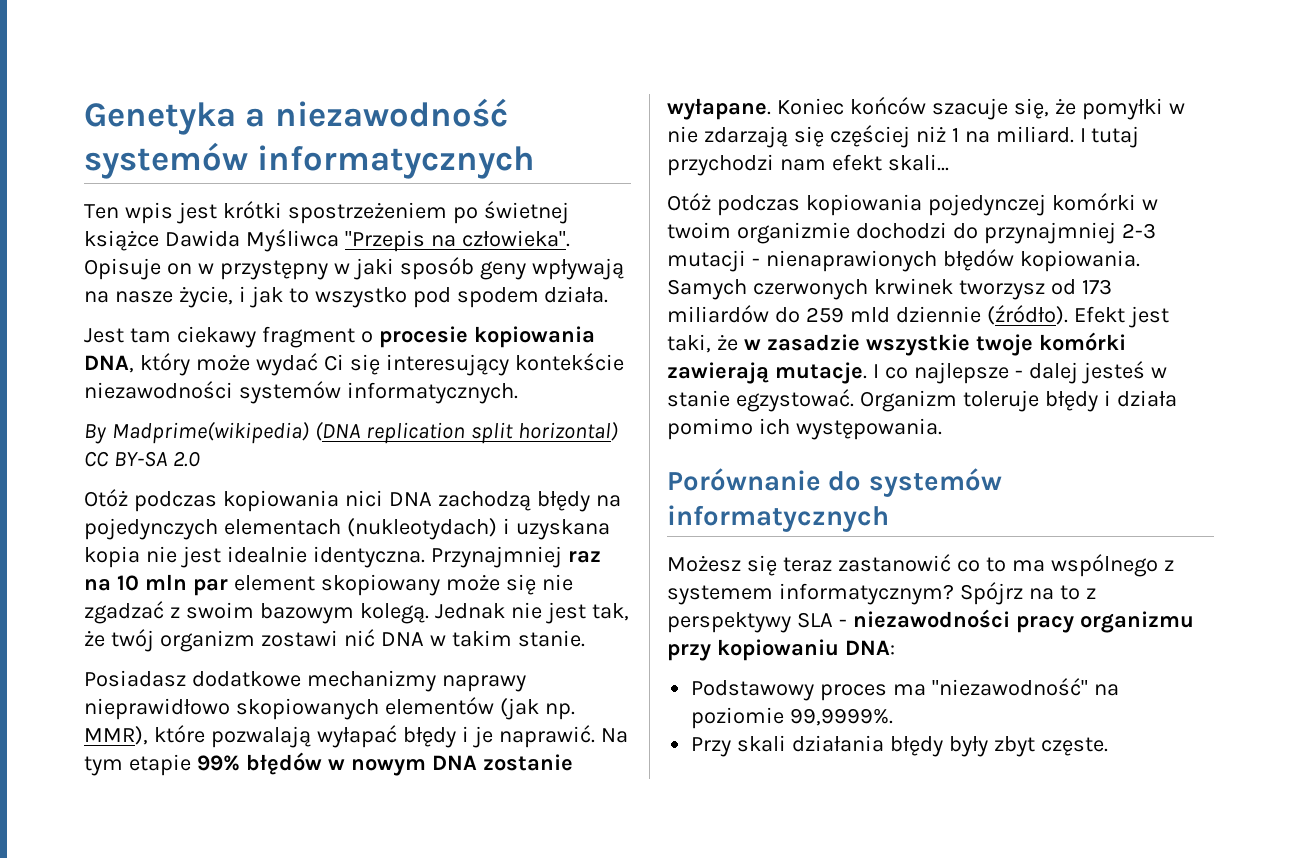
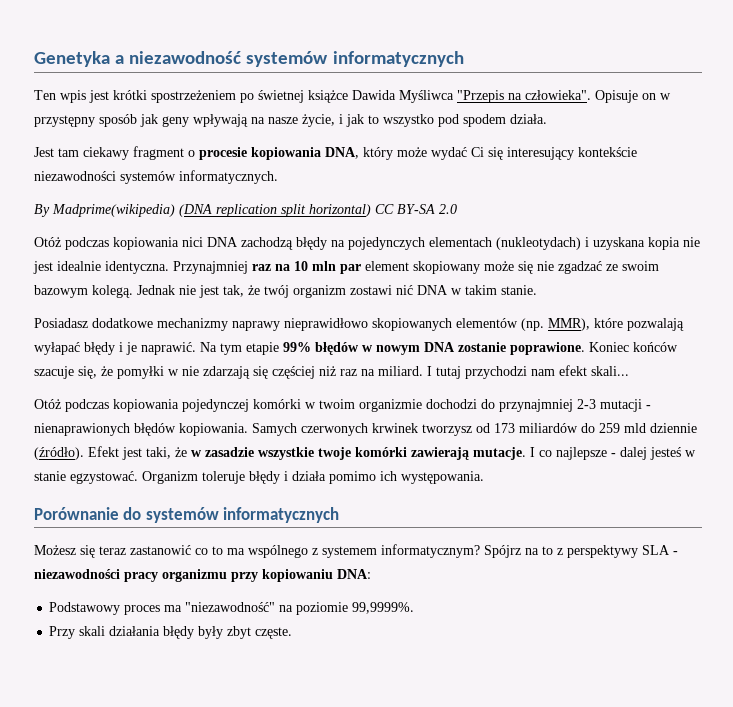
[333,257,474,280] w jaki sposób -> [99,114,158,127] sposób jak
[169,607,180,618] z -> [606,264,618,271] ze
[499,698,575,720] (jak np. -> [521,318,544,331] (np.
[667,98,771,120] wyłapane. -> [510,342,585,355] poprawione.
[951,128,959,142] 1 -> [340,369,357,376] raz

